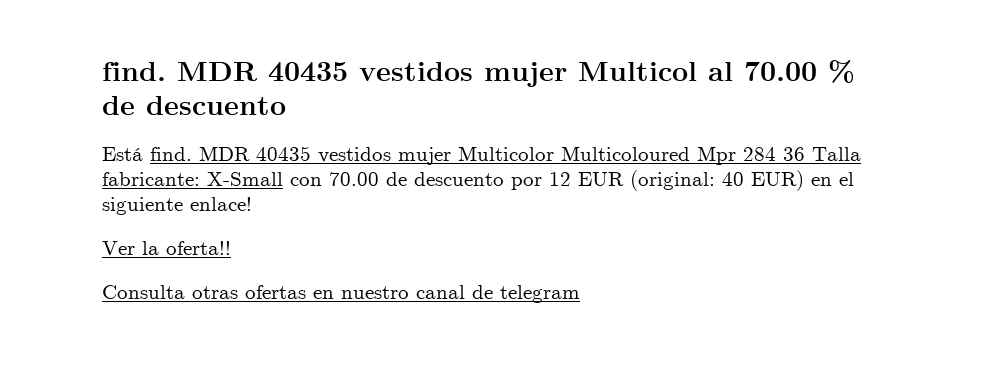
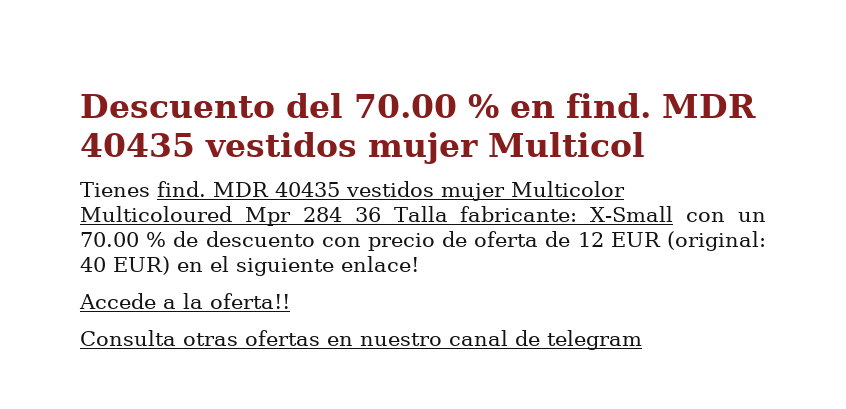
(102, 71) none -> [80,93,555,118] Descuento del 70.00 % en
[708,60,855,83] [102,96,286,115] [102,147,143,161] al 70.00 % de descuento // Está -> [80,182,150,197] // Tienes
[329,172,542,190] 70.00 de descuento por -> [738,212,766,222] [80,231,571,251] un 70.00 % de descuento con precio de oferta de
[102,241,135,255] Ver -> [79,293,176,309] Accede a

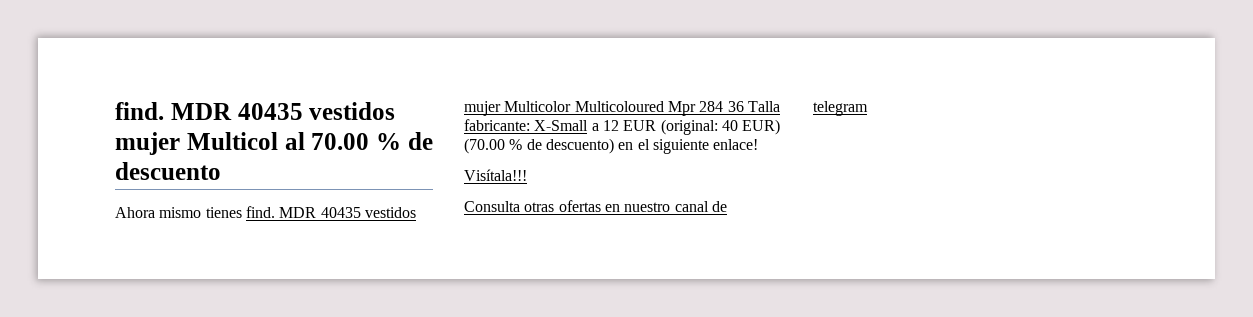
[80,93,555,118] Descuento del 70.00 % en -> (115, 111) none
[80,182,150,197] // Tienes -> [284,132,433,150] [115,162,221,180] [115,207,242,218] al 70.00 % de descuento // Ahora mismo tienes
[686,212,766,222] [80,231,571,251] con un 70.00 % de descuento con precio de oferta de -> [591,123,599,131] a
(170, 265) none -> [464,138,614,154] (70.00 % de descuento)
[79,293,290,309] Accede a la oferta!! -> [464,169,527,181] Visítala!!!

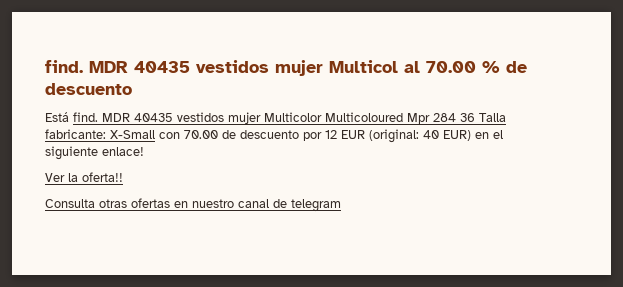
[115,207,242,218] Ahora mismo tienes -> [45,112,69,122] Está
[591,123,599,131] a -> [159,130,322,141] con 70.00 de descuento por
[464,138,614,154] (70.00 % de descuento) -> (471, 135) none
[464,169,527,181] Visítala!!! -> [45,172,123,182] Ver la oferta!!

